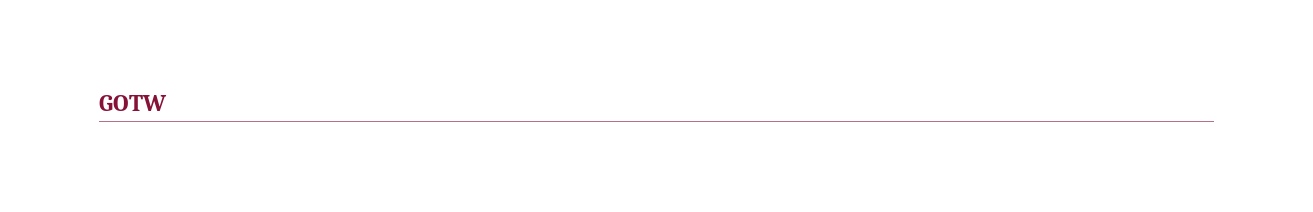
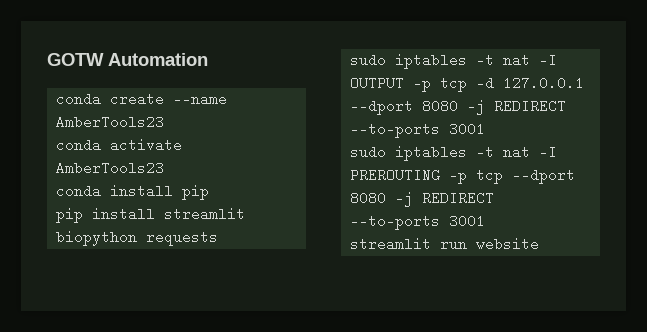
(167, 103) none -> [108,53,208,66] [55,92,227,106] [55,115,164,129] [55,138,182,152] [55,161,164,175] [55,184,209,200] [55,207,245,223] [55,230,218,246] [349,53,557,69] [349,76,584,92] [349,99,566,115] [349,122,485,138] [349,145,557,161] [349,168,575,184] [349,191,494,207] [349,214,485,230] [349,237,539,251] Automation // conda create --name AmberTools23 // conda activate AmberTools23 // conda install pip // pip install streamlit biopython requests // sudo iptables -t nat -I OUTPUT -p tcp -d 127.0.0.1 --dport 8080 -j REDIRECT --to-ports 3001 // sudo iptables -t nat -I PREROUTING -p tcp --dport 8080 -j REDIRECT --to-ports 3001 // streamlit run website

